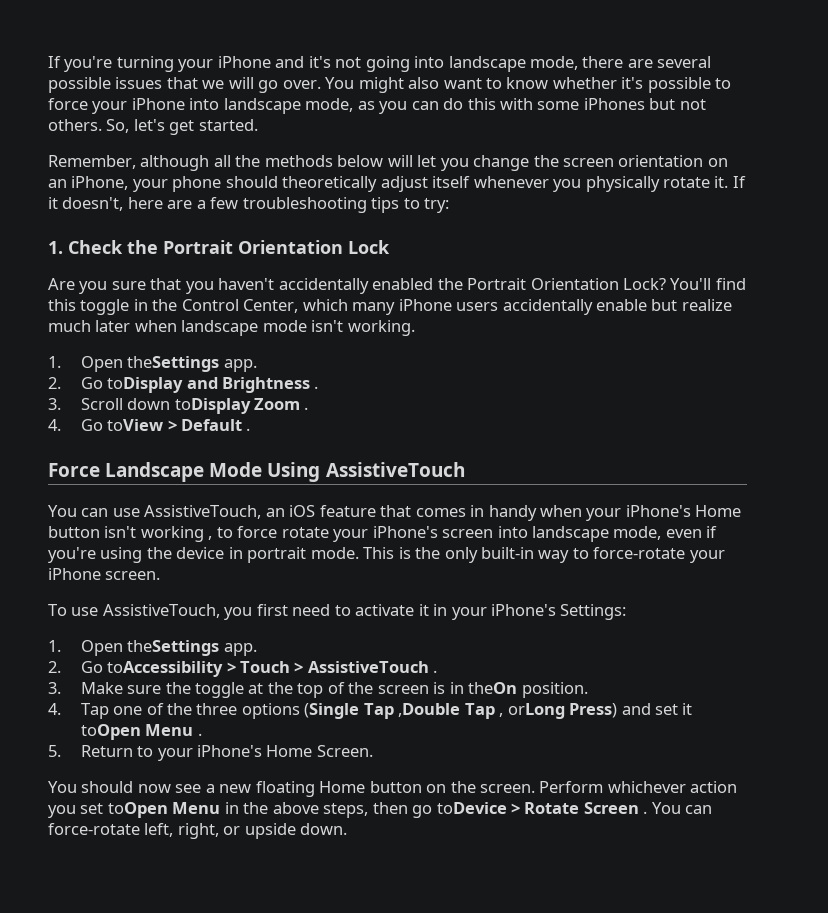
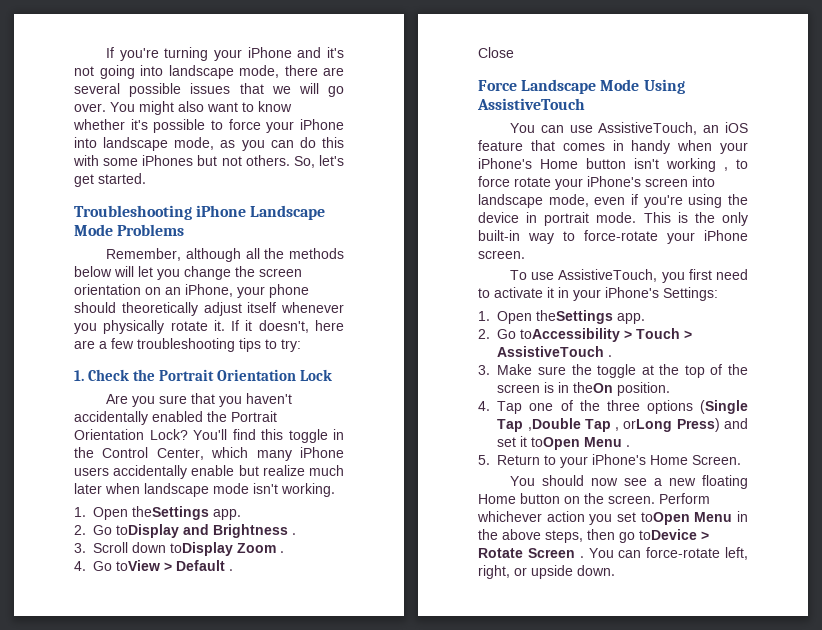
(258, 125) none -> [74,205,326,220] [74,224,185,236] // Troubleshooting iPhone Landscape Mode Problems
(251, 429) none -> [478,47,514,58] // Close

